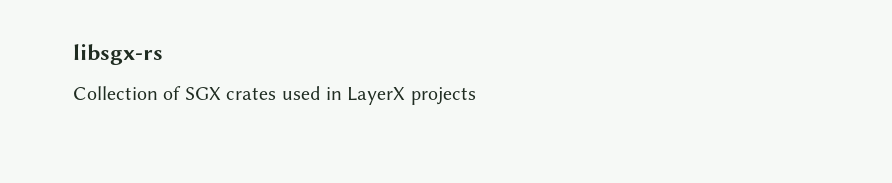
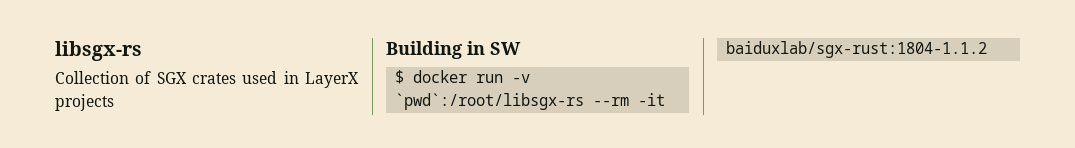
(476, 96) none -> [386,41,521,59] [395,70,531,84] [395,93,666,110] [726,41,988,58] // Building in SW // $ docker run -v `pwd`:/root/libsgx-rs --rm -it baiduxlab/sgx-rust:1804-1.1.2

